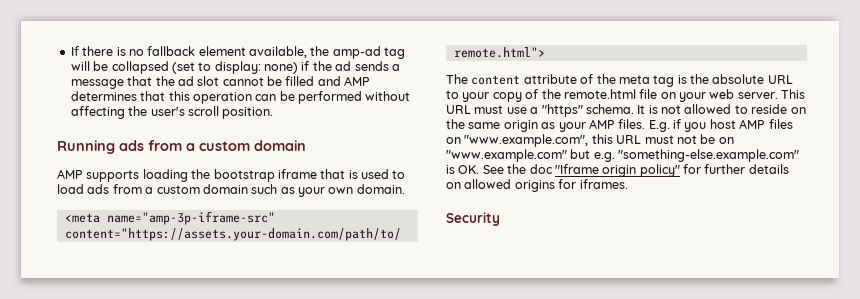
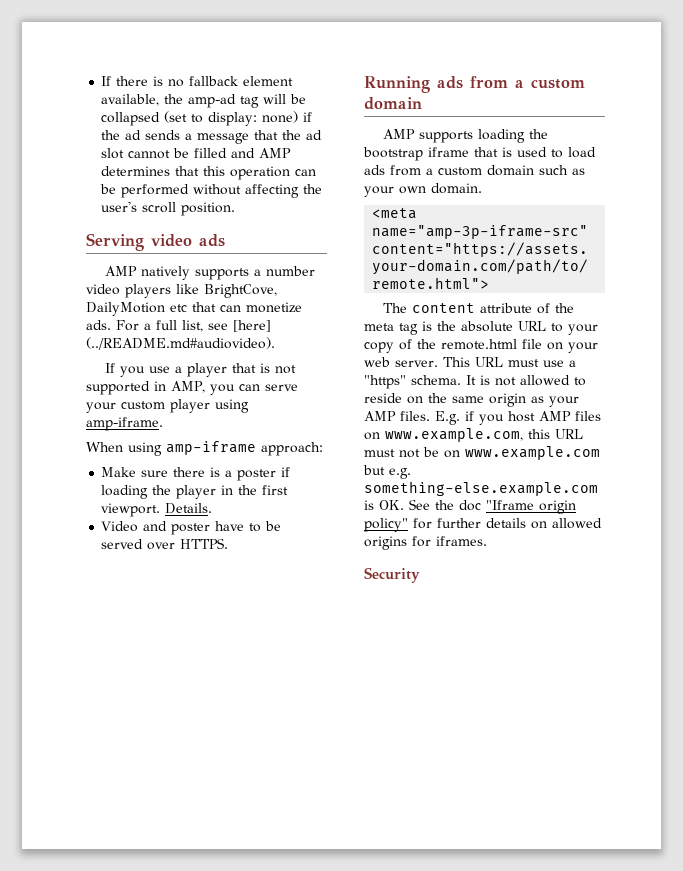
(274, 113) none -> [86,233,225,251] [104,266,315,280] [86,284,277,298] [86,302,302,316] [86,320,271,332] [86,337,275,350] [104,363,296,377] [86,381,298,395] [86,399,249,413] [86,417,163,431] [86,441,323,456] [101,467,291,481] [101,485,289,499] [101,503,213,517] [101,521,282,535] [101,538,229,550] // Serving video ads // AMP natively supports a number video players like BrightCove, DailyMotion etc that can monetize ads. For a full list, see [here] (../README.md#audiovideo). // If you use a player that is not supported in AMP, you can serve your custom player using amp-iframe. // When using amp-iframe approach: // Make sure there is a poster if loading the player in the first viewport. Details. // Video and poster have to be served over HTTPS.
[464,134,589,147] "www.example.com", -> [385,428,523,442] www.example.com,
[446,149,567,162] "www.example.com" -> [465,446,600,460] www.example.com
[618,149,800,162] "something-else.example.com" -> [364,481,598,496] something-else.example.com

